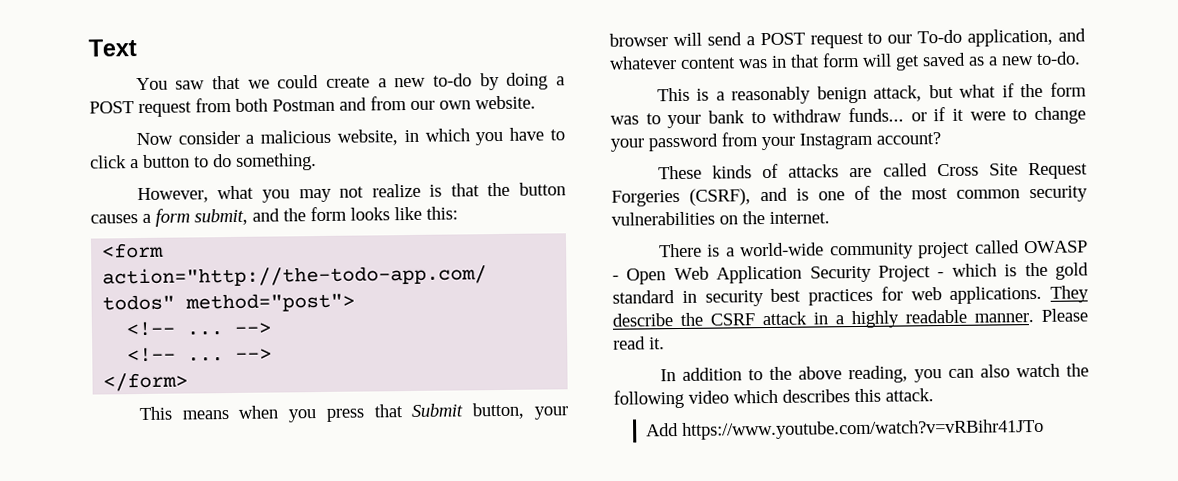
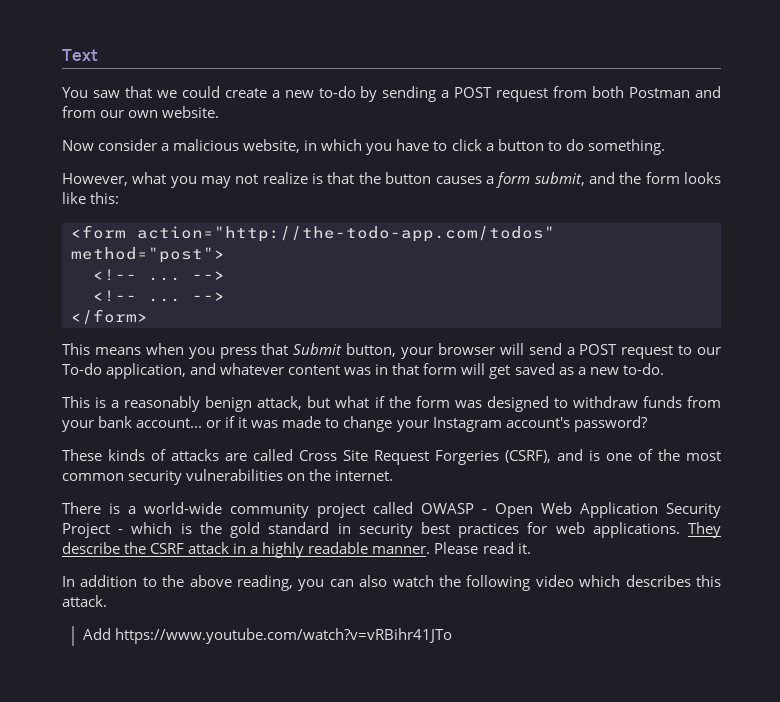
[506,72,549,90] doing -> [382,86,437,102] sending
[645,107,904,129] to your bank to withdraw funds... -> [486,396,721,412] [62,416,203,432] designed to withdraw funds from your bank account...
[969,111,1006,121] were -> [251,416,322,428] was made
[648,132,941,152] password from your Instagram account? -> [432,416,648,432] Instagram account's password?

